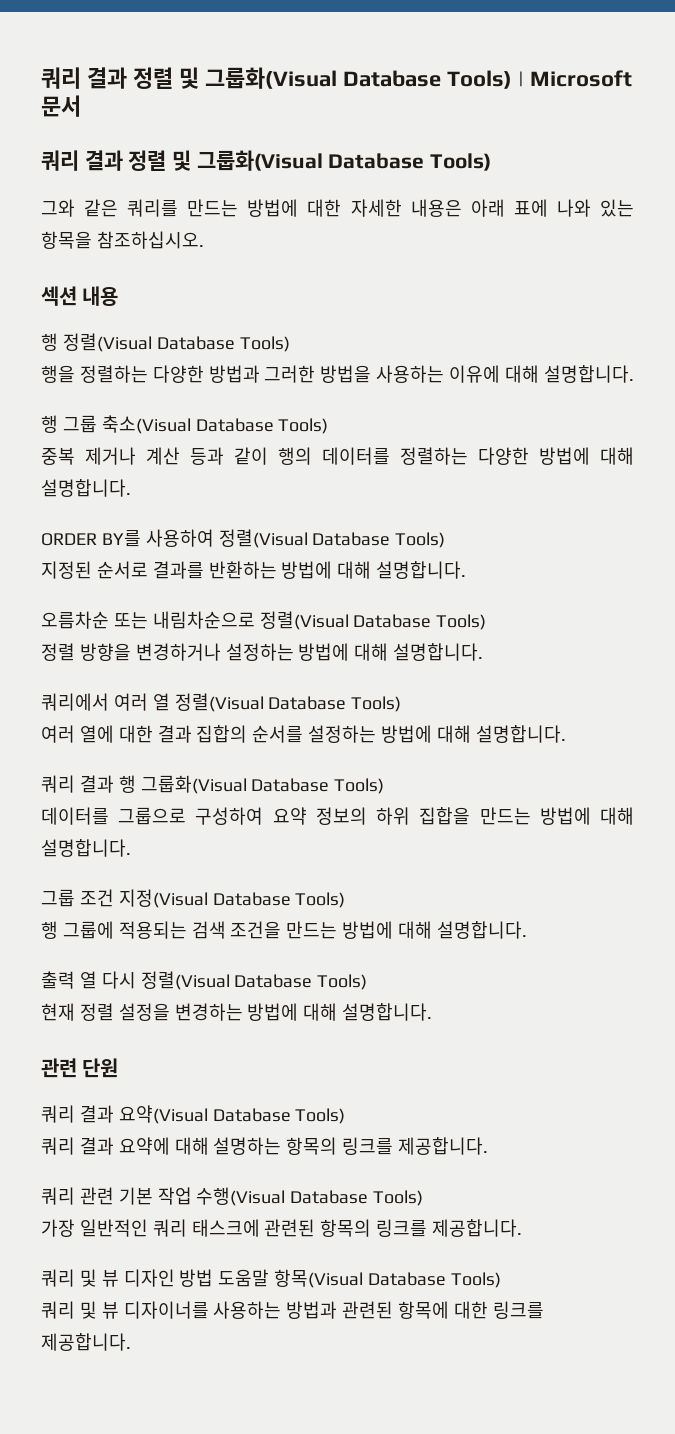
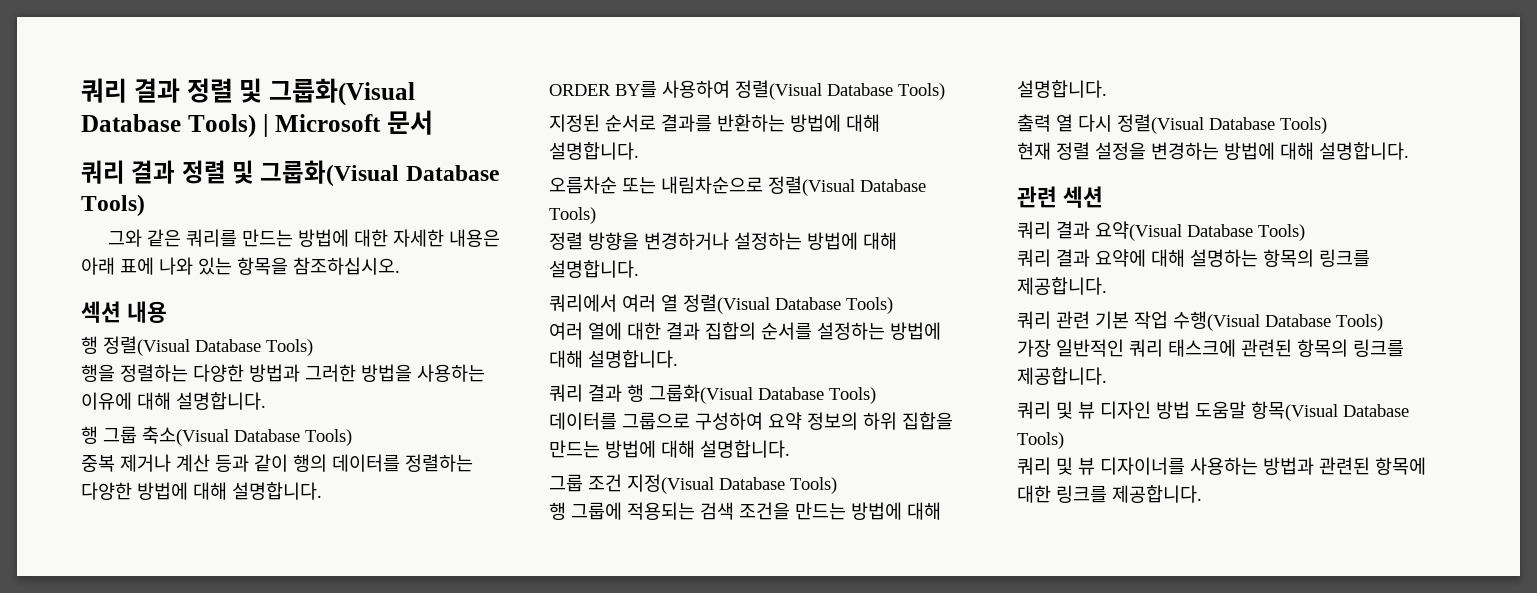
[82,1058,119,1078] 단원 -> [1062,186,1103,208] 섹션

